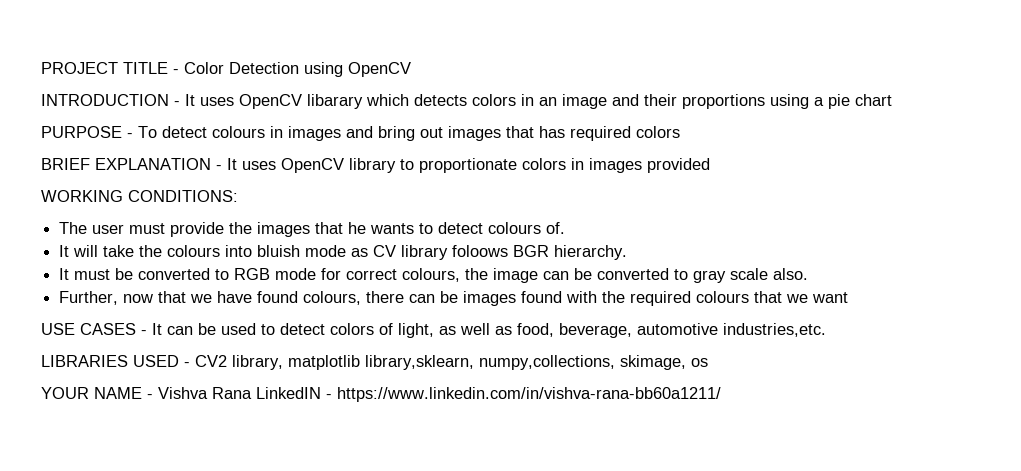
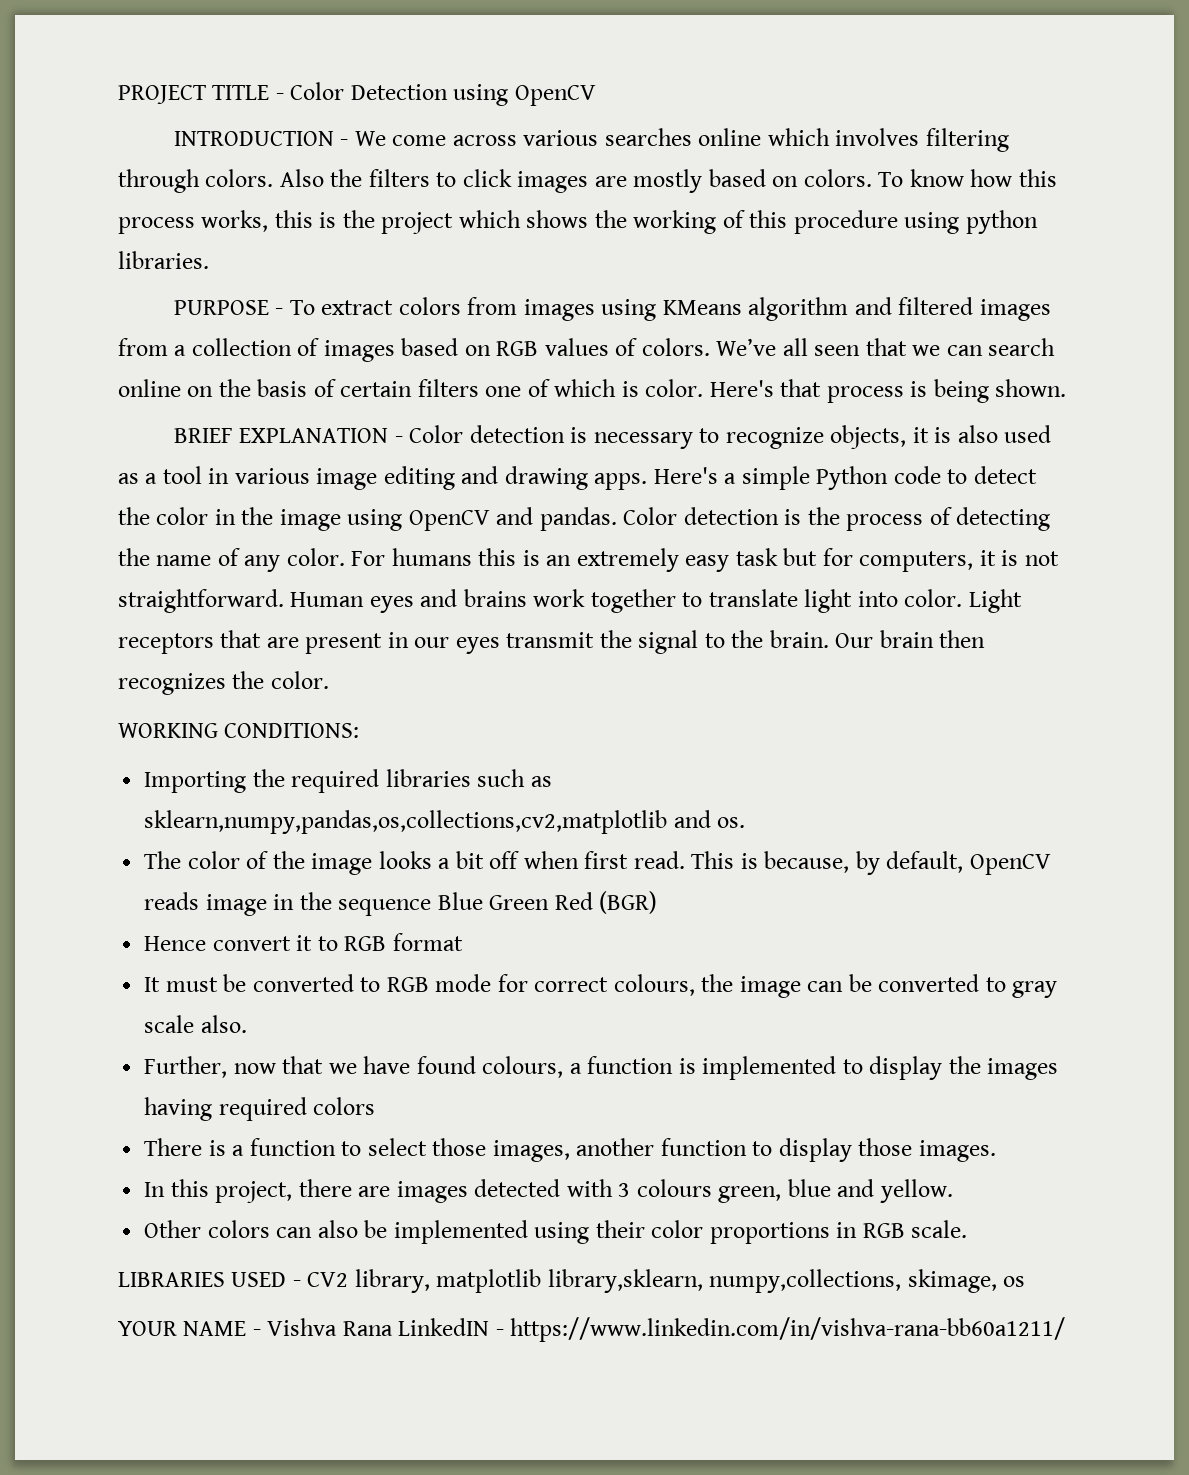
[185,94,892,109] [41,126,680,141] [41,158,710,173] [41,190,238,202] [59,222,566,237] [59,245,628,260] It uses OpenCV libarary which detects colors in an image and their proportions using a pie chart // PURPOSE - To detect colours in images and bring out images that has required colors // BRIEF EXPLANATION - It uses OpenCV library to proportionate colors in images provided // WORKING CONDITIONS: // The user must provide the images that he wants to detect colours of. // It will take the colours into bluish mode as CV library foloows BGR hierarchy. -> [354,128,1009,152] [118,169,1057,193] [118,210,1038,234] [118,251,209,269] [173,297,1051,321] [118,338,1056,362] [118,379,1067,403] [173,425,1052,449] [118,466,1037,490] [118,507,1051,531] [118,548,1059,572] [118,589,1022,613] [118,630,986,654] [118,671,329,695] [118,723,360,738] [144,769,552,793] [144,810,746,834] [144,851,1051,875] [144,891,658,916] [144,933,463,951] We come across various searches online which involves filtering through colors. Also the filters to click images are mostly based on colors. To know how this process works, this is the project which shows the working of this procedure using python libraries. // PURPOSE - To extract colors from images using KMeans algorithm and filtered images from a collection of images based on RGB values of colors. We’ve all seen that we can search online on the basis of certain filters one of which is color. Here's that process is being shown. // BRIEF EXPLANATION - Color detection is necessary to recognize objects, it is also used as a tool in various image editing and drawing apps. Here's a simple Python code to detect the color in the image using OpenCV and pandas. Color detection is the process of detecting the name of any color. For humans this is an extremely easy task but for computers, it is not straightforward. Human eyes and brains work together to translate light into color. Light receptors that are present in our eyes transmit the signal to the brain. Our brain then recognizes the color. // WORKING CONDITIONS: // Importing the required libraries such as sklearn,numpy,pandas,os,collections,cv2,matplotlib and os. // The color of the image looks a bit off when first read. This is because, by default, OpenCV reads image in the sequence Blue Green Red (BGR) // Hence convert it to RGB format
[366,291,849,306] [41,323,826,338] there can be images found with the required colours that we want // USE CASES - It can be used to detect colors of light, as well as food, beverage, automotive industries,etc. -> [569,1056,1059,1080] [144,1097,376,1121] [144,1138,996,1162] [144,1179,953,1203] [144,1220,968,1244] a function is implemented to display the images having required colors // There is a function to select those images, another function to display those images. // In this project, there are images detected with 3 colours green, blue and yellow. // Other colors can also be implemented using their color proportions in RGB scale.

